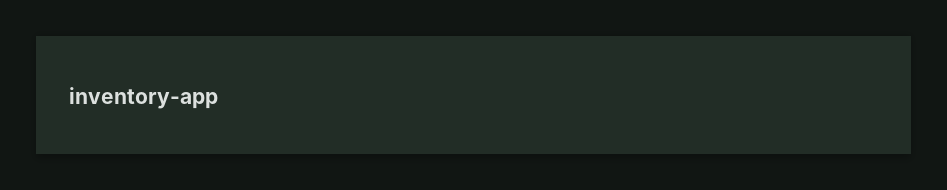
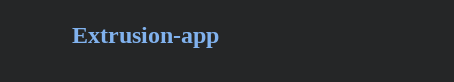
[69,87,218,109] inventory-app -> [72,27,219,48] Extrusion-app

